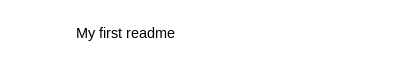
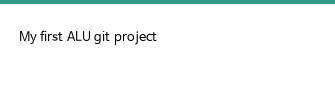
[126,27,175,38] readme -> [66,31,157,45] ALU git project

